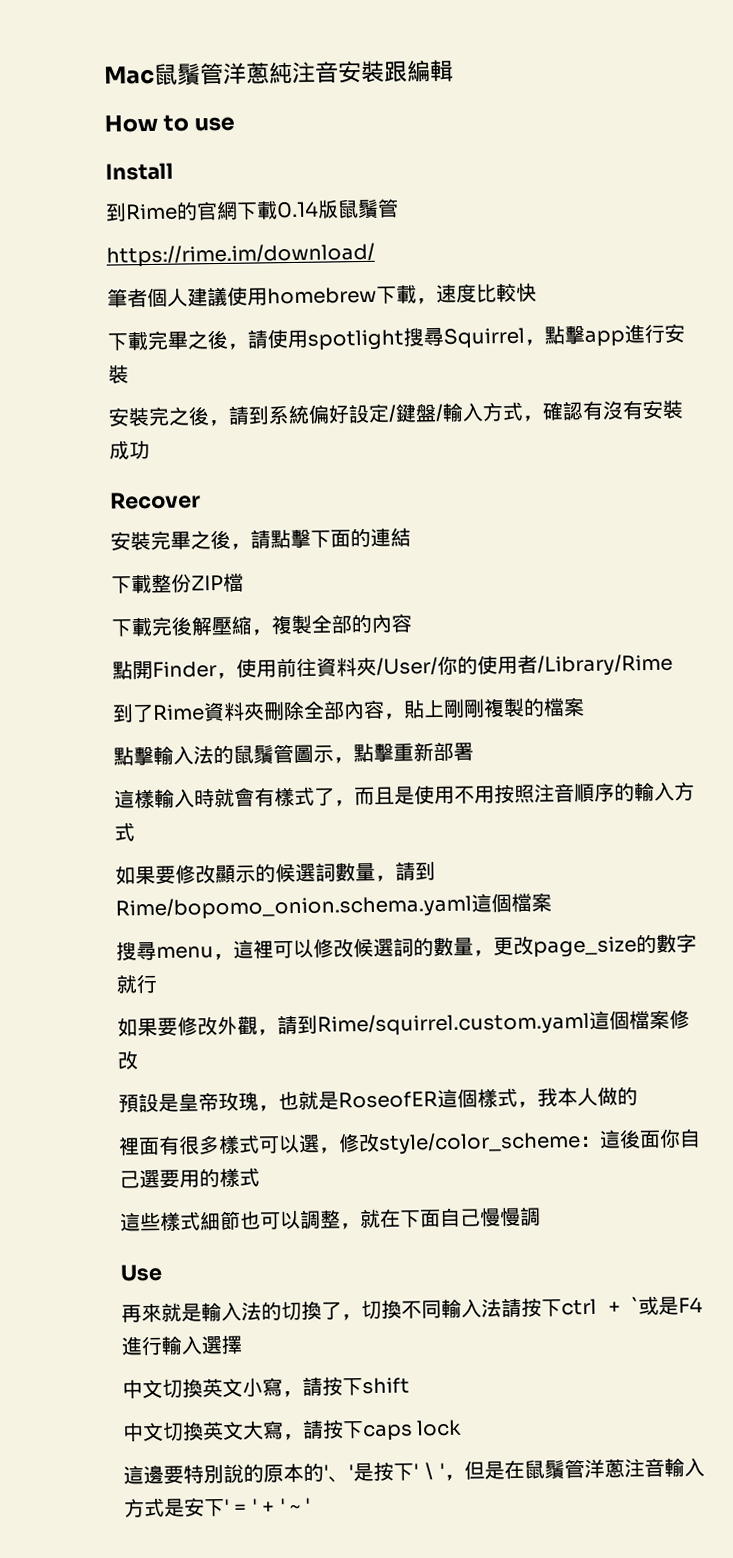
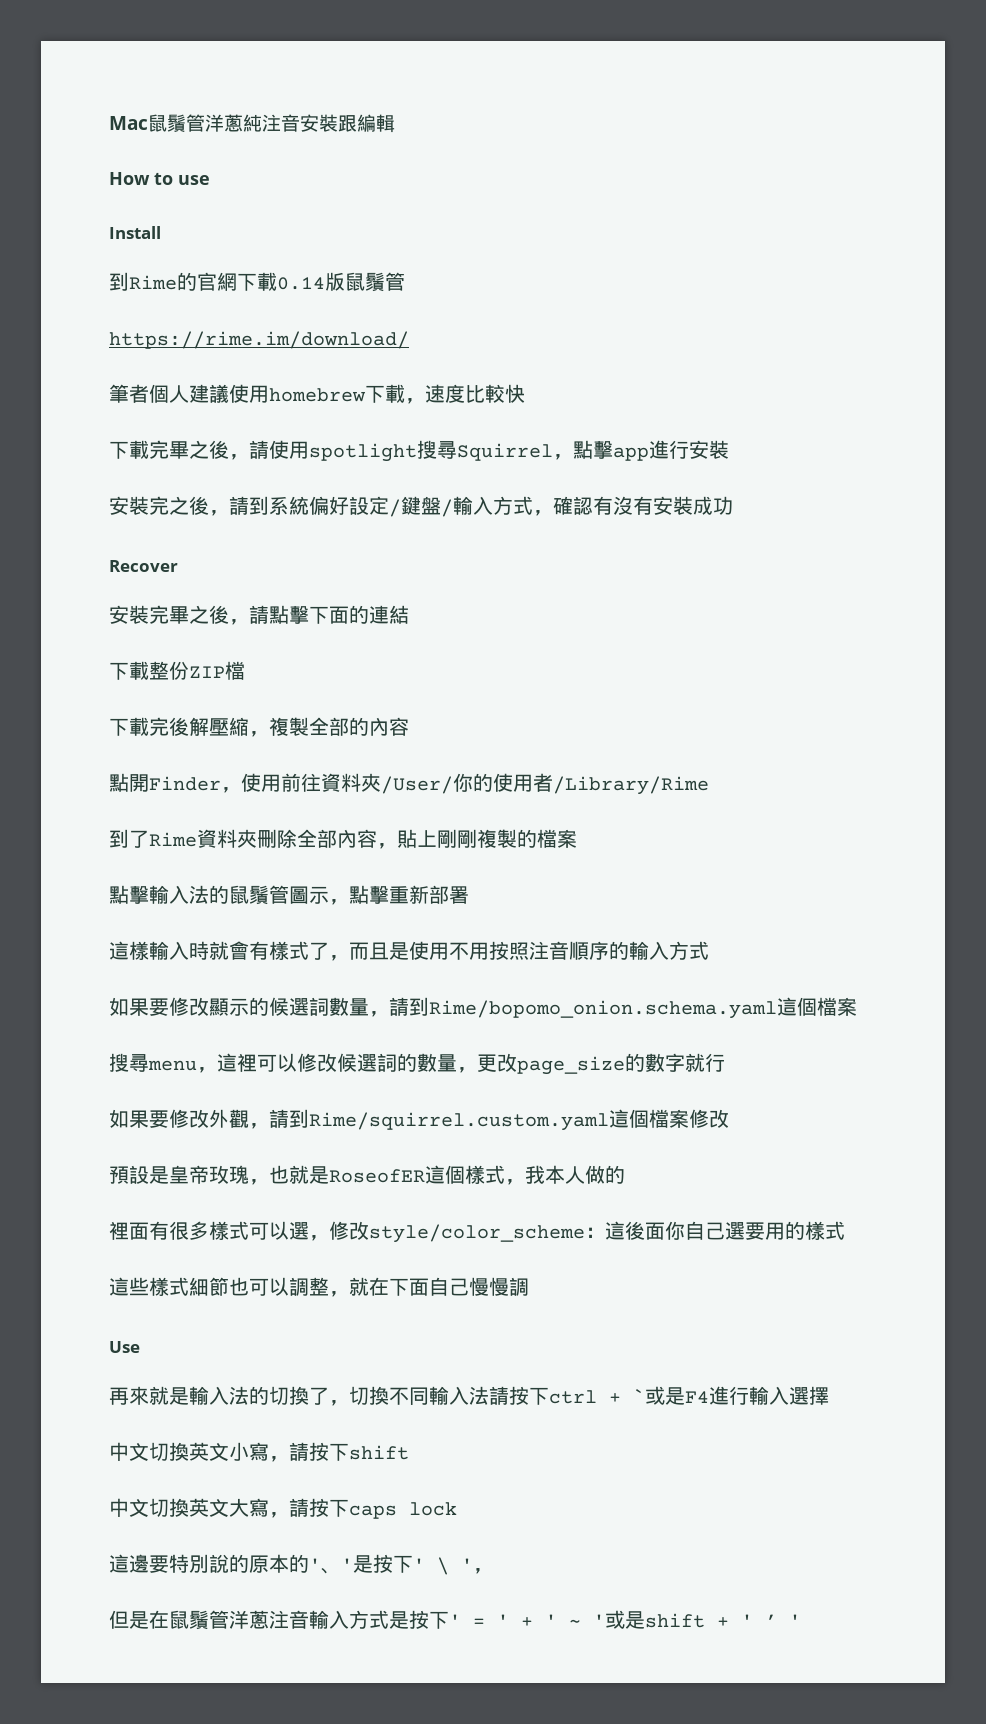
(465, 1477) none -> (493, 1571) //
[184,1497,205,1517] 安 -> [409,1610,429,1629] 按
(312, 1505) none -> [605,1610,801,1629] 或是shift + ' ’ '

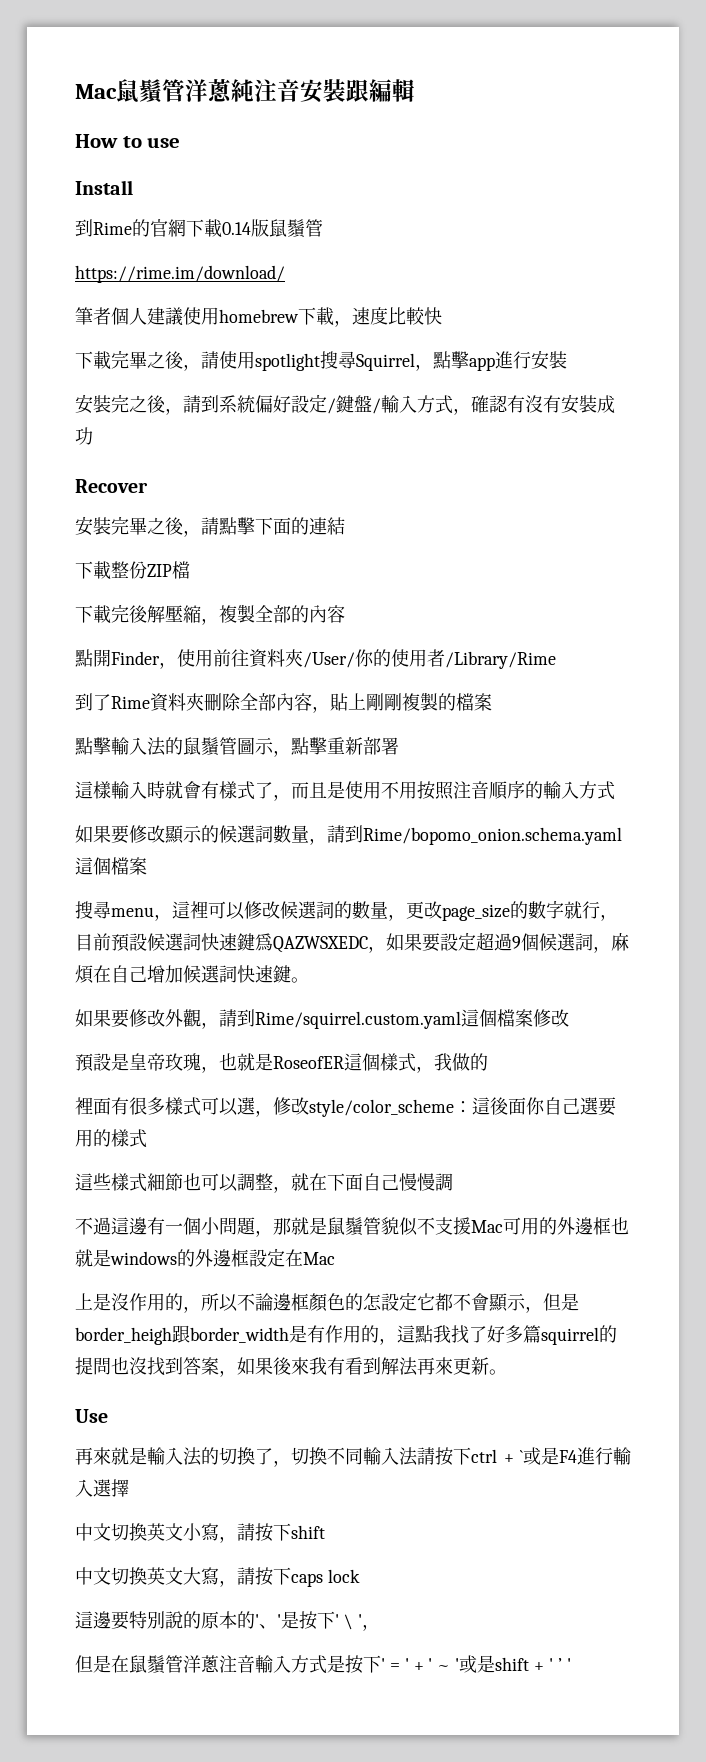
(725, 1062) none -> [600,914,618,921] [75,932,629,953] [75,965,309,984] ，目前預設候選詞快速鍵爲QAZWSXEDC，如果要設定超過9個候選詞，麻煩在自己增加候選詞快速鍵。
[545,1165,585,1184] 本人 -> (452, 1062) none
(529, 1286) none -> [75,1217,629,1237] [75,1248,335,1267] [75,1292,579,1313] [75,1325,617,1345] [75,1357,507,1377] // 不過這邊有一個小問題，那就是鼠鬚管貌似不支援Mac可用的外邊框也就是windows的外邊框設定在Mac // 上是沒作用的，所以不論邊框顏色的怎設定它都不會顯示，但是border_heigh跟border_width是有作用的，這點我找了好多篇squirrel的提問也沒找到答案，如果後來我有看到解法再來更新。

